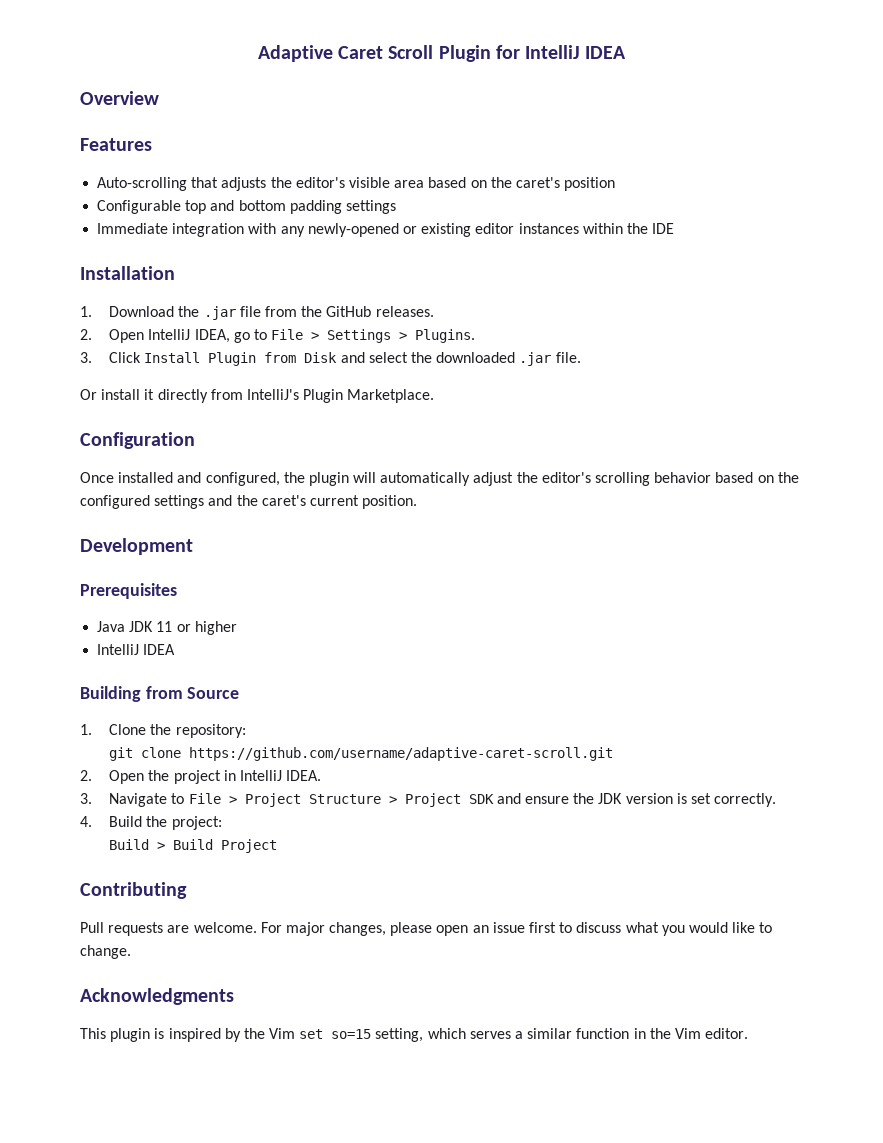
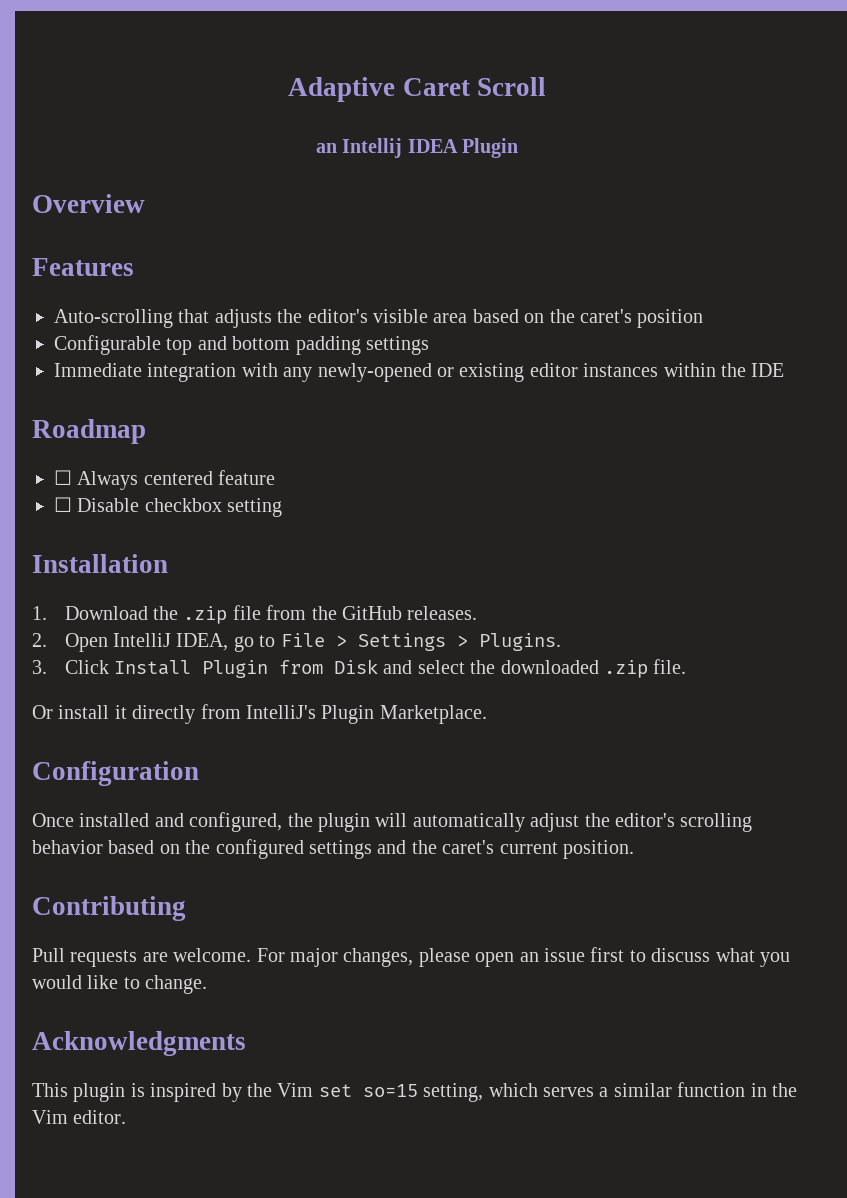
[438,45,627,62] Plugin for IntelliJ IDEA -> [315,138,519,158] // an Intellij IDEA Plugin
(675, 228) none -> [32,419,146,444] [54,470,276,490] [54,497,283,517] // Roadmap // ☐ Always centered feature // ☐ Disable checkbox setting
[203,306,236,320] .jar -> [183,606,228,624] .zip
[519,352,552,366] .jar -> [604,660,649,678] .zip
[80,538,193,555] [80,583,177,599] [97,621,237,635] [97,644,176,655] [80,686,240,702] [80,724,246,738] [109,747,614,761] [80,770,322,784] [80,793,777,807] [80,816,222,830] [109,839,278,853] // Development // Prerequisites // Java JDK 11 or higher // IntelliJ IDEA // Building from Source // 1. Clone the repository: // git clone https://github.com/username/adaptive-caret-scroll.git // 2. Open the project in IntelliJ IDEA. // 3. Navigate to File > Project Structure > Project SDK and ensure the JDK version is set correctly. // 4. Build the project: // Build > Build Project -> (634, 849) none

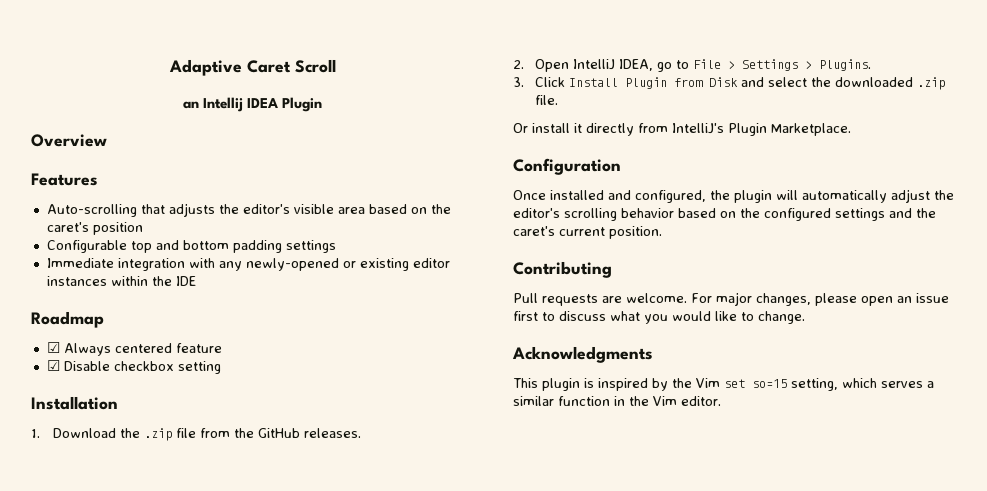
[54,470,72,485] ☐ -> [46,342,60,353] ☑
[54,497,72,512] ☐ -> [46,360,60,371] ☑

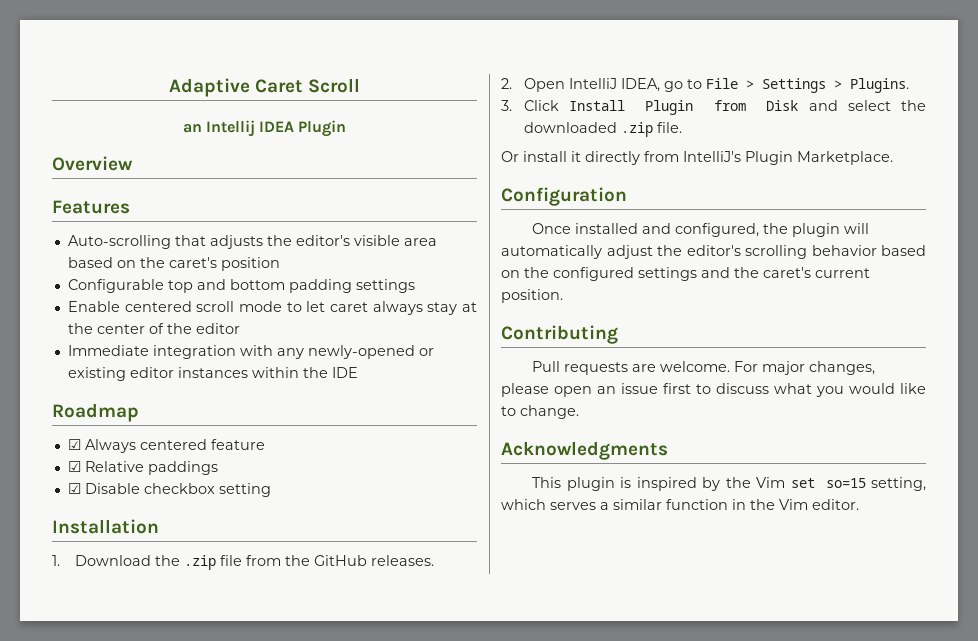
(336, 246) none -> [67,301,477,315] [67,323,240,334] // Enable centered scroll mode to let caret always stay at the center of the editor
(222, 348) none -> [67,461,218,475] // ☑ Relative paddings

